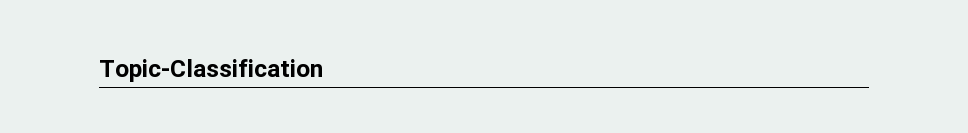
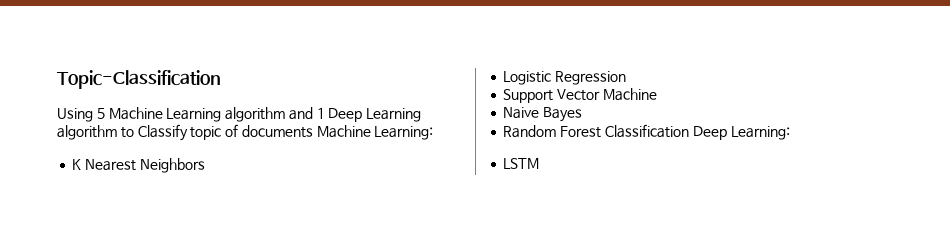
(323, 70) none -> [57,107,422,122] [57,124,434,141] [72,158,205,173] [503,71,627,85] [503,88,657,103] [503,107,583,122] [503,124,790,140] [503,158,540,169] // Using 5 Machine Learning algorithm and 1 Deep Learning algorithm to Classify topic of documents Machine Learning: // K Nearest Neighbors // Logistic Regression // Support Vector Machine // Naive Bayes // Random Forest Classification Deep Learning: // LSTM

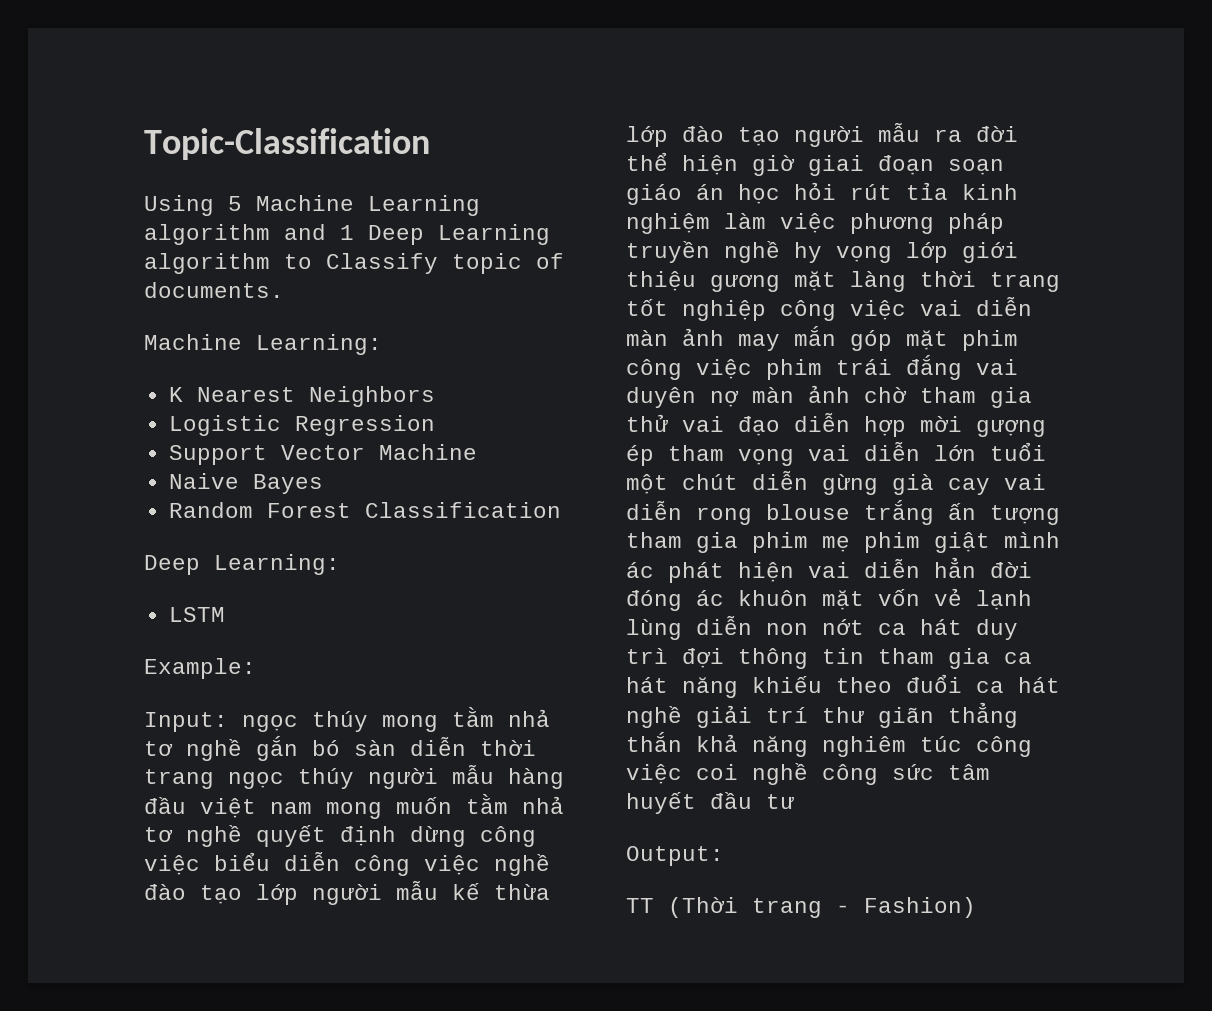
[241,125,313,138] documents -> [144,282,284,298] documents. //
(689, 131) none -> (561, 510) //
(540, 163) none -> [144,658,256,679] [144,706,550,732] [144,735,536,761] [144,765,564,789] [144,793,564,819] [144,825,536,847] [144,852,550,876] [144,881,550,905] [626,123,1018,147] [626,152,1004,176] [626,182,1018,205] [626,213,1004,234] [626,241,1018,263] [626,271,1060,292] [626,297,1032,321] [626,325,1018,351] [626,354,1018,380] [626,385,1032,408] [626,413,1046,437] [626,442,1046,466] [626,471,1046,495] [626,499,1060,525] [626,532,1060,553] [626,557,1032,583] [626,588,1032,611] [626,616,1018,640] [626,648,1032,669] [626,674,1060,698] [626,702,1018,728] [626,731,1032,757] [626,763,990,785] [626,792,794,814] [626,846,724,866] [626,897,976,918] // Example: // Input: ngọc thúy mong tằm nhả tơ nghề gắn bó sàn diễn thời trang ngọc thúy người mẫu hàng đầu việt nam mong muốn tằm nhả tơ nghề quyết định dừng công việc biểu diễn công việc nghề đào tạo lớp người mẫu kế thừa lớp đào tạo người mẫu ra đời thể hiện giờ giai đoạn soạn giáo án học hỏi rút tỉa kinh nghiệm làm việc phương pháp truyền nghề hy vọng lớp giới thiệu gương mặt làng thời trang tốt nghiệp công việc vai diễn màn ảnh may mắn góp mặt phim công việc phim trái đắng vai duyên nợ màn ảnh chờ tham gia thử vai đạo diễn hợp mời gượng ép tham vọng vai diễn lớn tuổi một chút diễn gừng già cay vai diễn rong blouse trắng ấn tượng tham gia phim mẹ phim giật mình ác phát hiện vai diễn hẳn đời đóng ác khuôn mặt vốn vẻ lạnh lùng diễn non nớt ca hát duy trì đợi thông tin tham gia ca hát năng khiếu theo đuổi ca hát nghề giải trí thư giãn thẳng thắn khả năng nghiêm túc công việc coi nghề công sức tâm huyết đầu tư // Output: // TT (Thời trang - Fashion)

